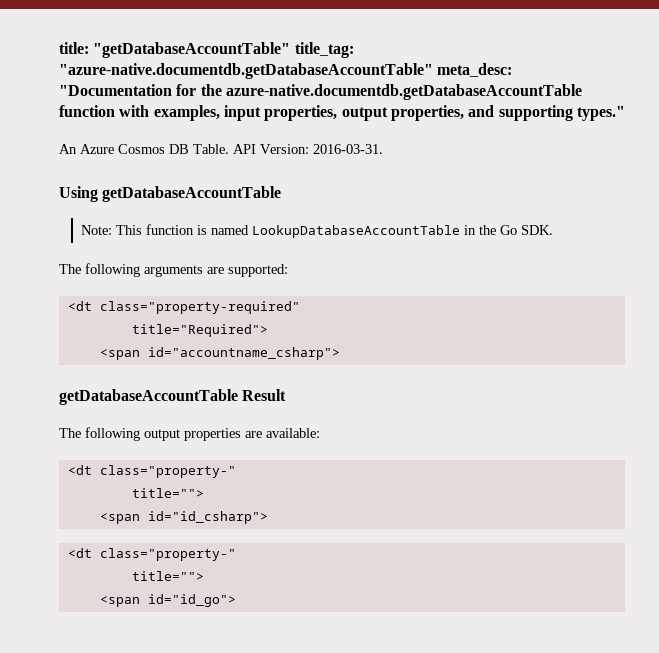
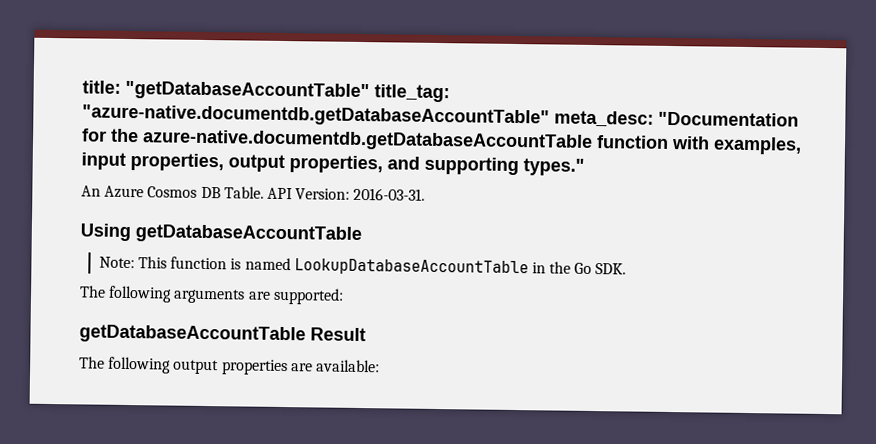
[67,301,300,314] [131,324,268,337] [99,347,340,360] // <dt class="property-required" // title="Required"> // <span id="accountname_csharp"> -> (344, 296) none
[67,465,236,478] [131,488,204,498] [99,511,268,524] [67,548,236,561] [131,571,204,581] [99,594,236,607] // <dt class="property-" // title=""> // <span id="id_csharp"> // <dt class="property-" // title=""> // <span id="id_go"> -> (380, 366) none

